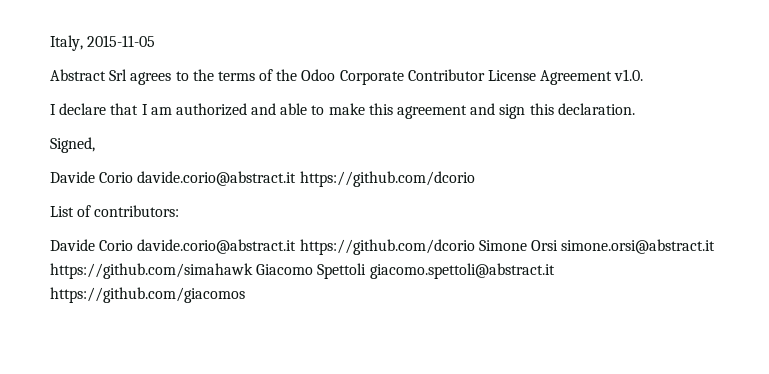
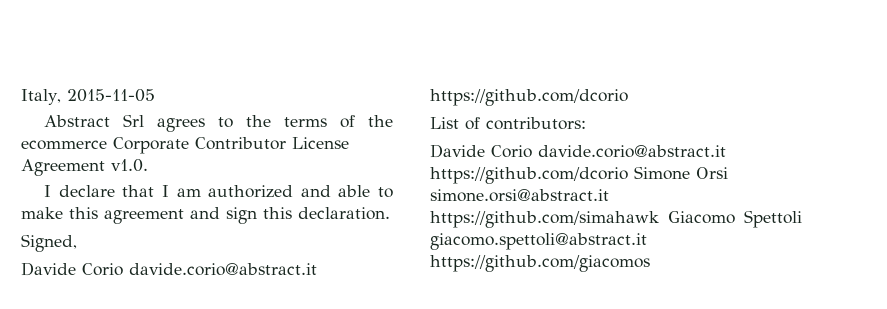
[301,69,336,81] Odoo -> [21,140,107,150] ecommerce

